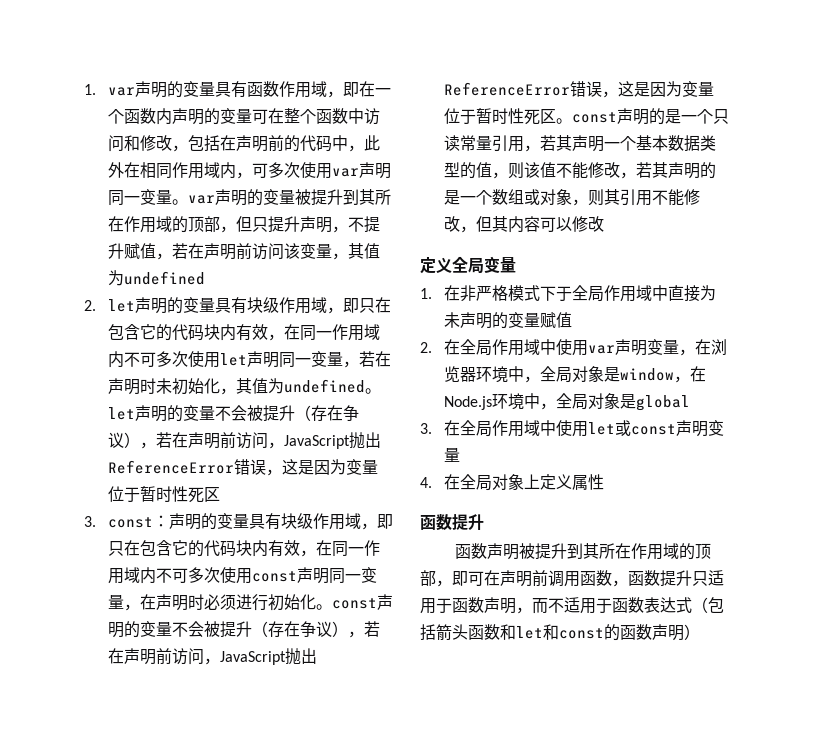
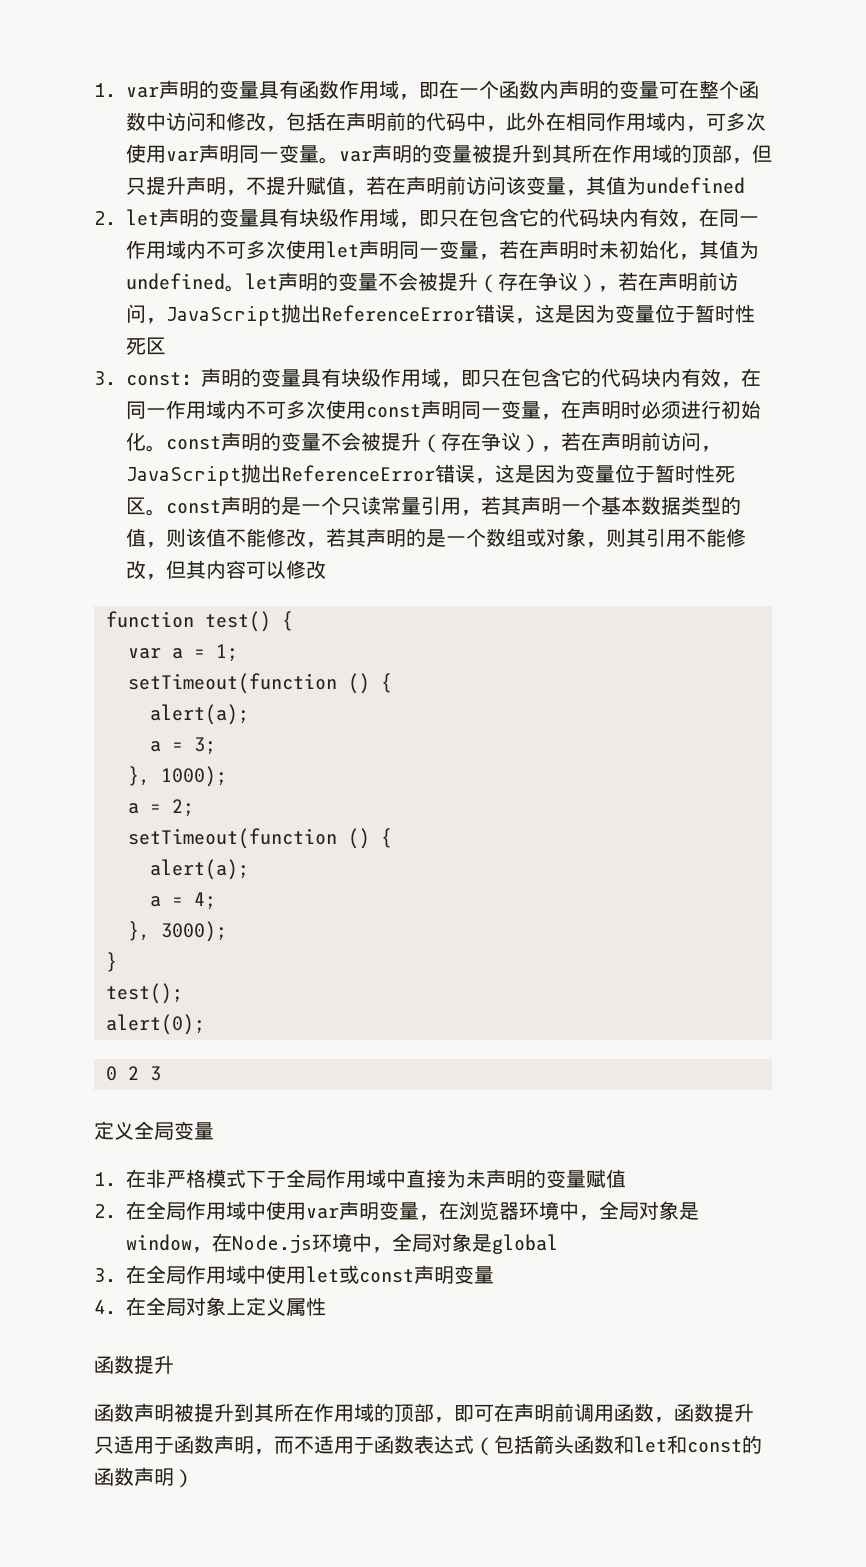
(605, 224) none -> [106,611,293,632] [128,644,238,662] [128,673,392,694] [150,704,249,725] [150,737,216,755] [128,766,227,787] [128,799,194,817] [128,828,392,849] [150,859,249,880] [150,892,216,910] [128,921,227,942] [106,952,117,972] [106,983,183,1004] [106,1014,205,1035] [106,1066,161,1081] // function test() { // var a = 1; // setTimeout(function () { // alert(a); // a = 3; // }, 1000); // a = 2; // setTimeout(function () { // alert(a); // a = 4; // }, 3000); // } // test(); // alert(0); // 0 2 3

